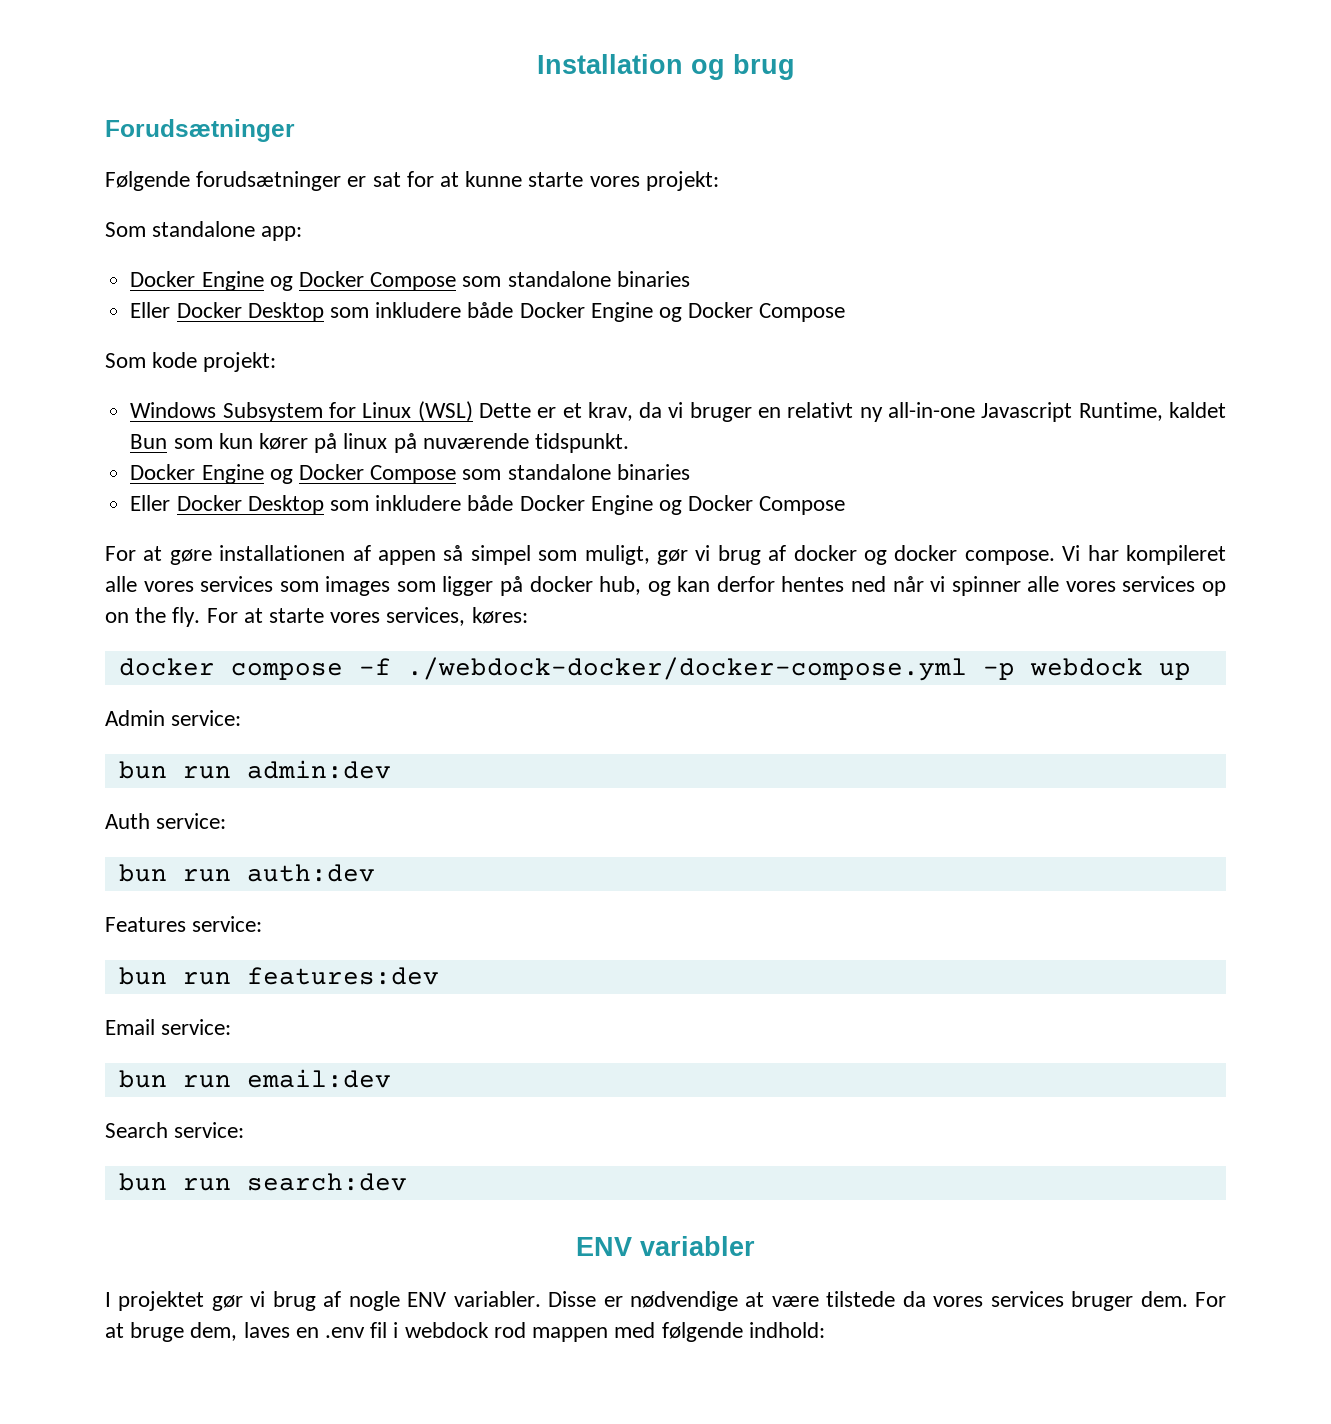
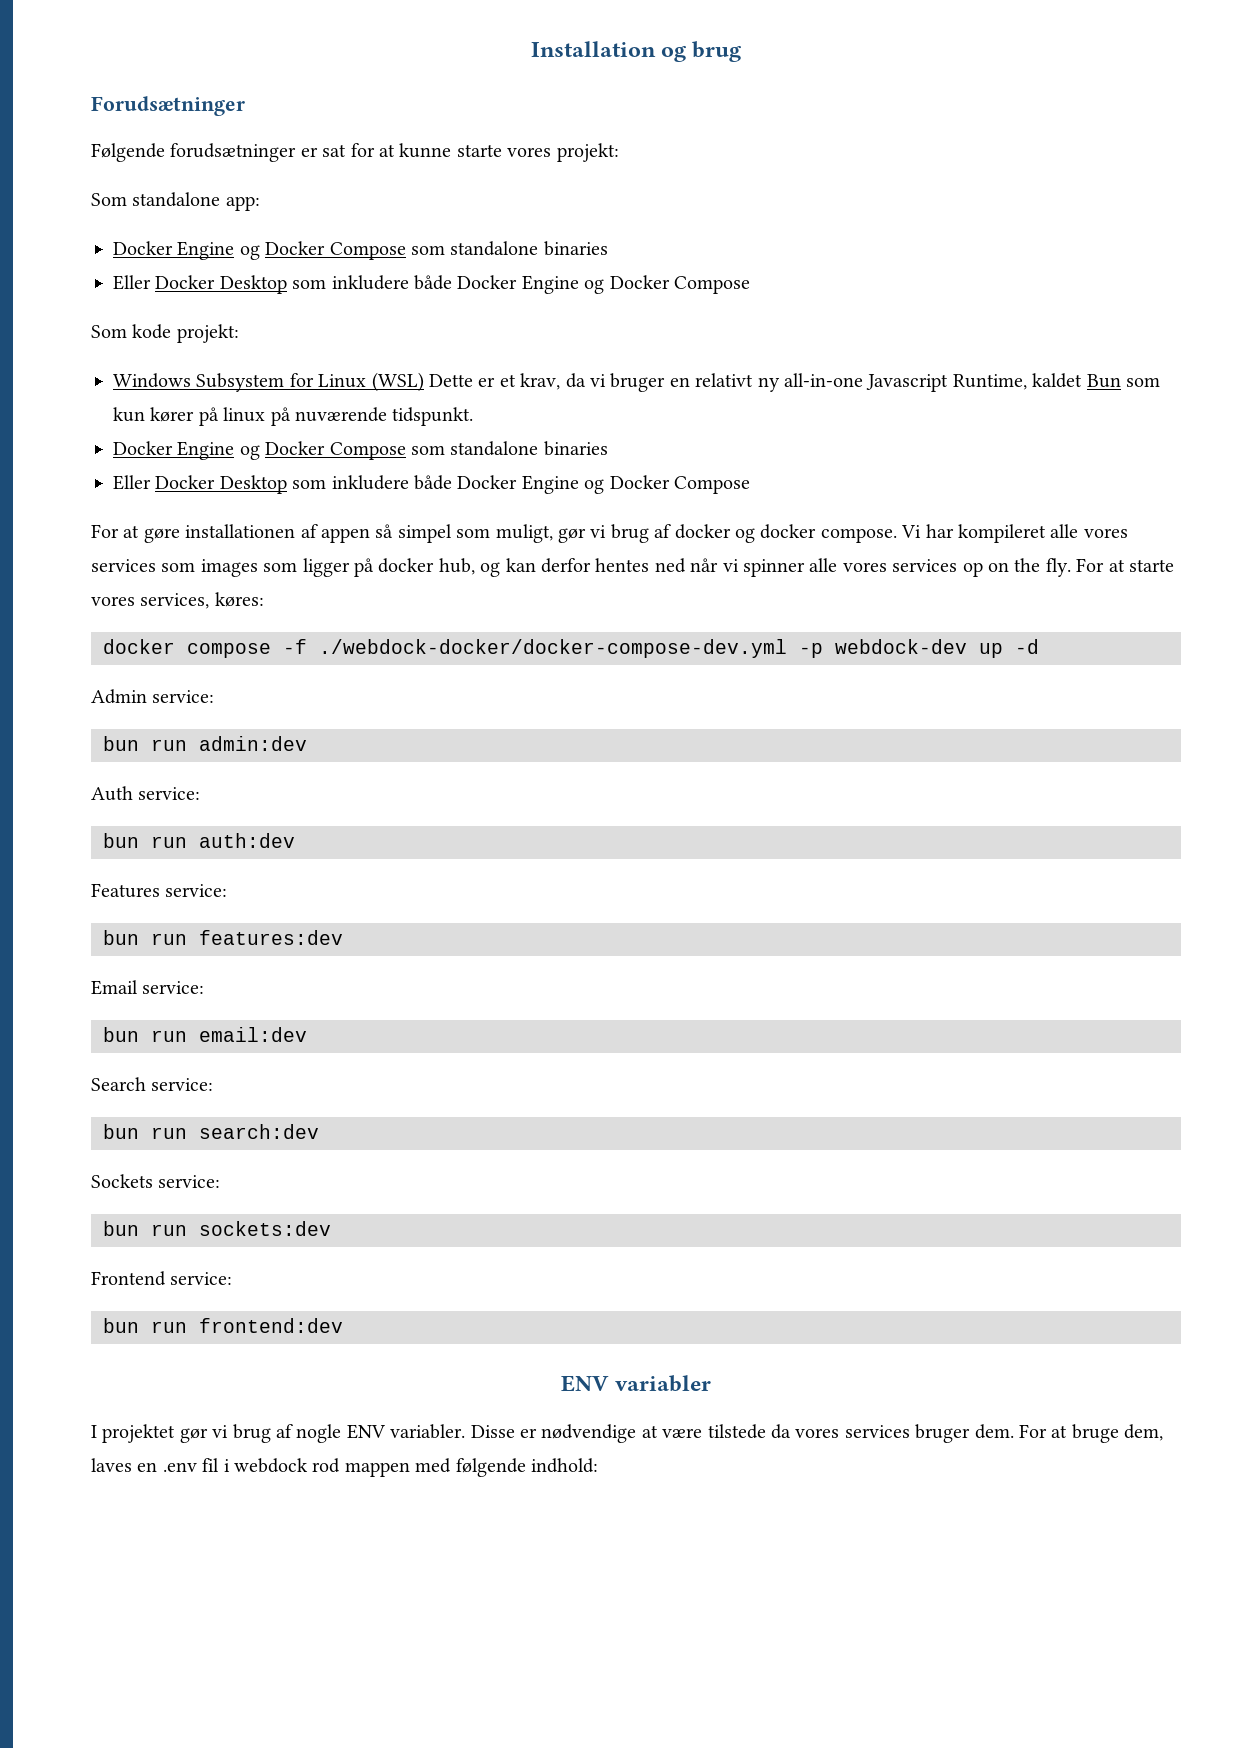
[406,657,1143,681] ./webdock-docker/docker-compose.yml -p webdock -> [319,639,967,658] ./webdock-docker/docker-compose-dev.yml -p webdock-dev
(1191, 671) none -> [1015,639,1039,654] -d
(407, 1182) none -> [91,1174,221,1188] [103,1221,331,1236] [91,1271,233,1286] [103,1318,343,1333] // Sockets service: // bun run sockets:dev // Frontend service: // bun run frontend:dev

